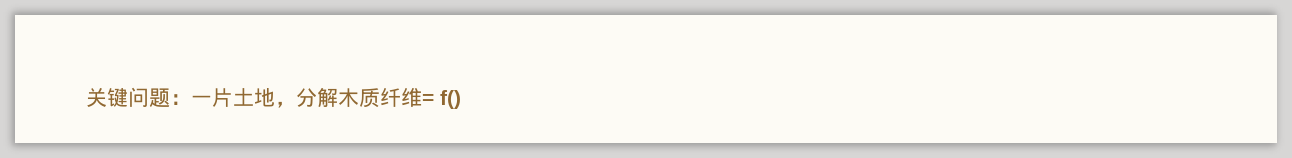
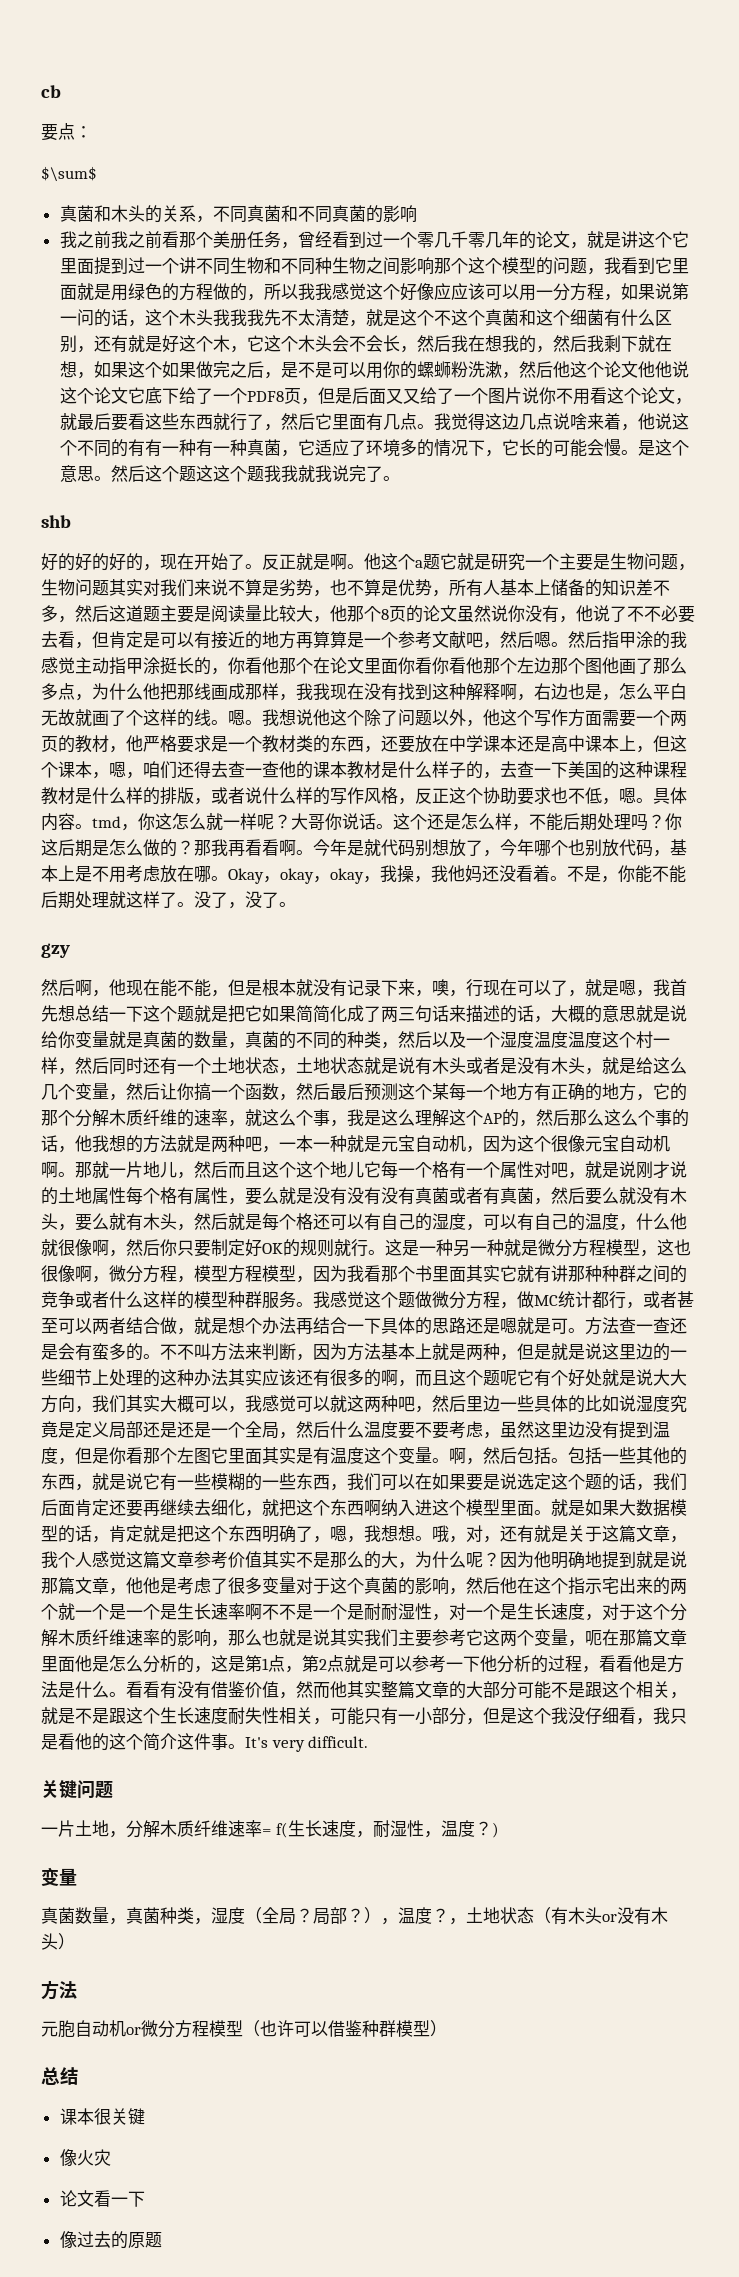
(86, 97) none -> [41,85,61,98] [41,123,92,141] [41,166,97,182] [59,205,417,223] [59,231,689,249] [59,257,689,275] [59,283,689,301] [59,309,672,327] [59,335,672,353] [59,361,689,379] [59,387,692,405] [59,413,689,431] [59,438,689,457] [59,465,400,482] [41,515,71,528] [41,553,695,571] [41,579,670,597] [41,605,695,623] [41,631,687,649] [41,657,687,675] [41,683,687,701] [41,709,687,727] [41,735,687,753] [41,761,687,779] [41,787,687,805] [41,813,682,831] [41,839,687,857] [41,865,686,884] [41,891,296,909] [41,943,70,958] [41,979,687,997] [41,1005,687,1023] [41,1031,670,1049] [41,1057,687,1075] [41,1083,687,1101] [41,1109,689,1127] [41,1135,670,1153] [41,1161,687,1179] [41,1187,687,1205] [41,1213,687,1231] [41,1239,691,1257] [41,1265,687,1283] [41,1291,694,1309] [41,1317,687,1335] [41,1343,687,1361] [41,1369,687,1387] [41,1395,687,1413] [41,1421,670,1439] [41,1447,687,1465] [41,1473,687,1491] [41,1499,687,1517] [41,1525,687,1543] [41,1551,687,1569] [41,1577,687,1595] [41,1603,687,1621] [41,1629,687,1647] [41,1655,684,1673] [41,1681,687,1699] [41,1707,687,1725] [41,1733,369,1752] cb // 要点： // $\sum$ // 真菌和木头的关系，不同真菌和不同真菌的影响 // 我之前我之前看那个美册任务，曾经看到过一个零几千零几年的论文，就是讲这个它里面提到过一个讲不同生物和不同种生物之间影响那个这个模型的问题，我看到它里面就是用绿色的方程做的，所以我我感觉这个好像应应该可以用一分方程，如果说第一问的话，这个木头我我我先不太清楚，就是这个不这个真菌和这个细菌有什么区别，还有就是好这个木，它这个木头会不会长，然后我在想我的，然后我剩下就在想，如果这个如果做完之后，是不是可以用你的螺蛳粉洗漱，然后他这个论文他他说这个论文它底下给了一个PDF8页，但是后面又又给了一个图片说你不用看这个论文，就最后要看这些东西就行了，然后它里面有几点。我觉得这边几点说啥来着，他说这个不同的有有一种有一种真菌，它适应了环境多的情况下，它长的可能会慢。是这个意思。然后这个题这这个题我我就我说完了。 // shb // 好的好的好的，现在开始了。反正就是啊。他这个a题它就是研究一个主要是生物问题，生物问题其实对我们来说不算是劣势，也不算是优势，所有人基本上储备的知识差不多，然后这道题主要是阅读量比较大，他那个8页的论文虽然说你没有，他说了不不必要去看，但肯定是可以有接近的地方再算算是一个参考文献吧，然后嗯。然后指甲涂的我感觉主动指甲涂挺长的，你看他那个在论文里面你看你看他那个左边那个图他画了那么多点，为什么他把那线画成那样，我我现在没有找到这种解释啊，右边也是，怎么平白无故就画了个这样的线。嗯。我想说他这个除了问题以外，他这个写作方面需要一个两页的教材，他严格要求是一个教材类的东西，还要放在中学课本还是高中课本上，但这个课本，嗯，咱们还得去查一查他的课本教材是什么样子的，去查一下美国的这种课程教材是什么样的排版，或者说什么样的写作风格，反正这个协助要求也不低，嗯。具体内容。tmd，你这怎么就一样呢？大哥你说话。这个还是怎么样，不能后期处理吗？你这后期是怎么做的？那我再看看啊。今年是就代码别想放了，今年哪个也别放代码，基本上是不用考虑放在哪。Okay，okay，okay，我操，我他妈还没看着。不是，你能不能后期处理就这样了。没了，没了。 // gzy // 然后啊，他现在能不能，但是根本就没有记录下来，噢，行现在可以了，就是嗯，我首先想总结一下这个题就是把它如果简简化成了两三句话来描述的话，大概的意思就是说给你变量就是真菌的数量，真菌的不同的种类，然后以及一个湿度温度温度这个村一样，然后同时还有一个土地状态，土地状态就是说有木头或者是没有木头，就是给这么几个变量，然后让你搞一个函数，然后最后预测这个某每一个地方有正确的地方，它的那个分解木质纤维的速率，就这么个事，我是这么理解这个AP的，然后那么这么个事的话，他我想的方法就是两种吧，一本一种就是元宝自动机，因为这个很像元宝自动机啊。那就一片地儿，然后而且这个这个地儿它每一个格有一个属性对吧，就是说刚才说的土地属性每个格有属性，要么就是没有没有没有真菌或者有真菌，然后要么就没有木头，要么就有木头，然后就是每个格还可以有自己的湿度，可以有自己的温度，什么他就很像啊，然后你只要制定好OK的规则就行。这是一种另一种就是微分方程模型，这也很像啊，微分方程，模型方程模型，因为我看那个书里面其实它就有讲那种种群之间的竞争或者什么这样的模型种群服务。我感觉这个题做微分方程，做MC统计都行，或者甚至可以两者结合做，就是想个办法再结合一下具体的思路还是嗯就是可。方法查一查还是会有蛮多的。不不叫方法来判断，因为方法基本上就是两种，但是就是说这里边的一些细节上处理的这种办法其实应该还有很多的啊，而且这个题呢它有个好处就是说大大方向，我们其实大概可以，我感觉可以就这两种吧，然后里边一些具体的比如说湿度究竟是定义局部还是还是一个全局，然后什么温度要不要考虑，虽然这里边没有提到温度，但是你看那个左图它里面其实是有温度这个变量。啊，然后包括。包括一些其他的东西，就是说它有一些模糊的一些东西，我们可以在如果要是说选定这个题的话，我们后面肯定还要再继续去细化，就把这个东西啊纳入进这个模型里面。就是如果大数据模型的话，肯定就是把这个东西明确了，嗯，我想想。哦，对，还有就是关于这篇文章，我个人感觉这篇文章参考价值其实不是那么的大，为什么呢？因为他明确地提到就是说那篇文章，他他是考虑了很多变量对于这个真菌的影响，然后他在这个指示宅出来的两个就一个是一个是生长速率啊不不是一个是耐耐湿性，对一个是生长速度，对于这个分解木质纤维速率的影响，那么也就是说其实我们主要参考它这两个变量，呃在那篇文章里面他是怎么分析的，这是第1点，第2点就是可以参考一下他分析的过程，看看他是方法是什么。看看有没有借鉴价值，然而他其实整篇文章的大部分可能不是跟这个相关，就是不是跟这个生长速度耐失性相关，可能只有一小部分，但是这个我没仔细看，我只是看他的这个简介这件事。It's very difficult. //
[170,94,191,105] ： -> (113, 1790) //
[422,90,461,109] = f() -> [228,1820,499,1838] [41,1867,77,1886] [41,1907,668,1925] [41,1933,75,1950] [41,1980,77,2000] [41,2020,447,2038] [41,2067,79,2085] [59,2108,145,2125] [59,2149,111,2166] [59,2190,145,2207] [59,2231,162,2249] 速率= f(生长速度，耐湿性，温度？) // 变量 // 真菌数量，真菌种类，湿度（全局？局部？），温度？，土地状态（有木头or没有木头） // 方法 // 元胞自动机or微分方程模型（也许可以借鉴种群模型） // 总结 // 课本很关键 // 像火灾 // 论文看一下 // 像过去的原题

